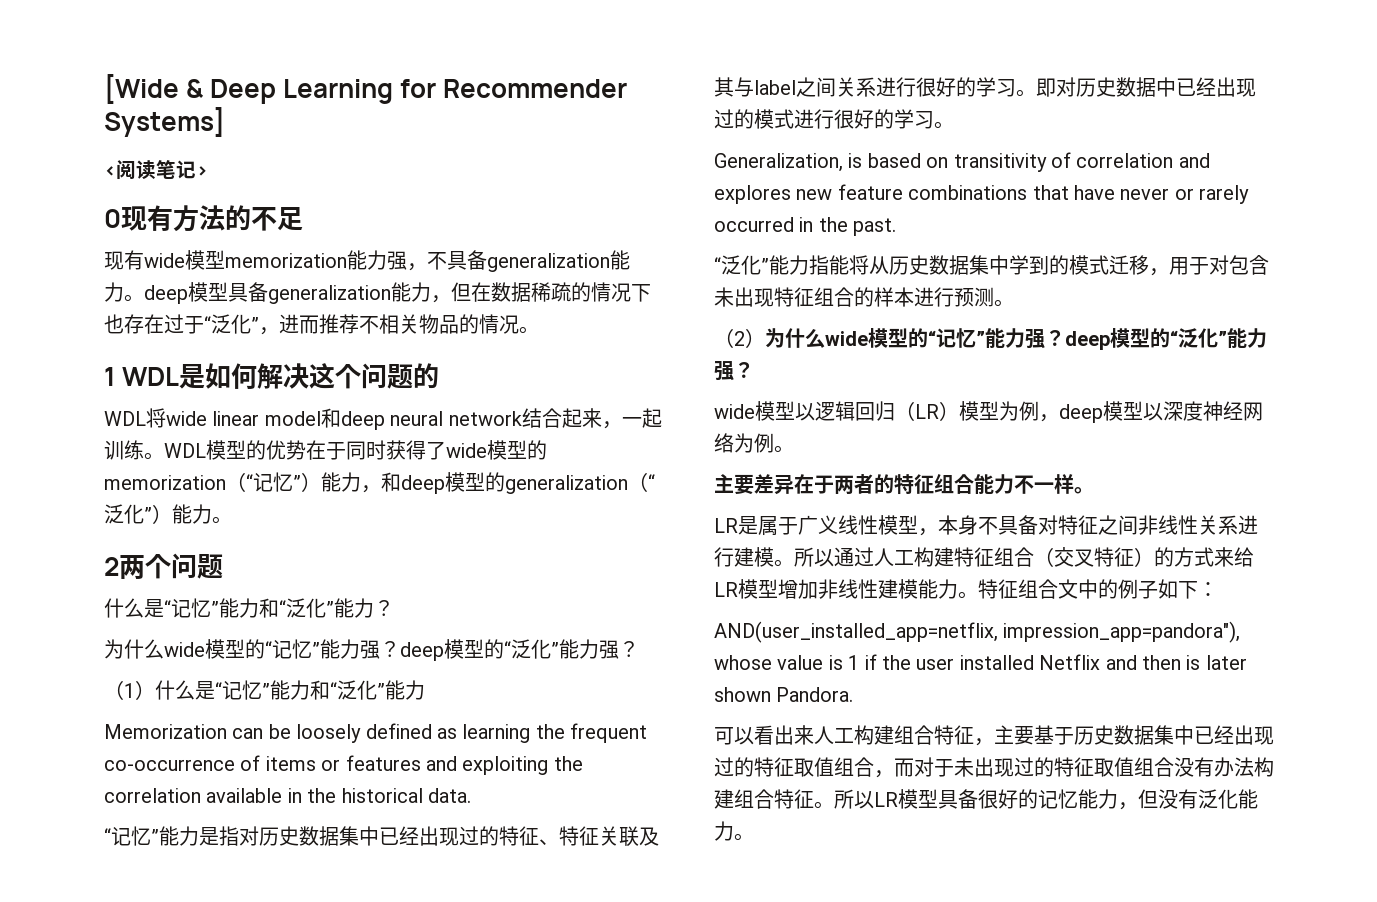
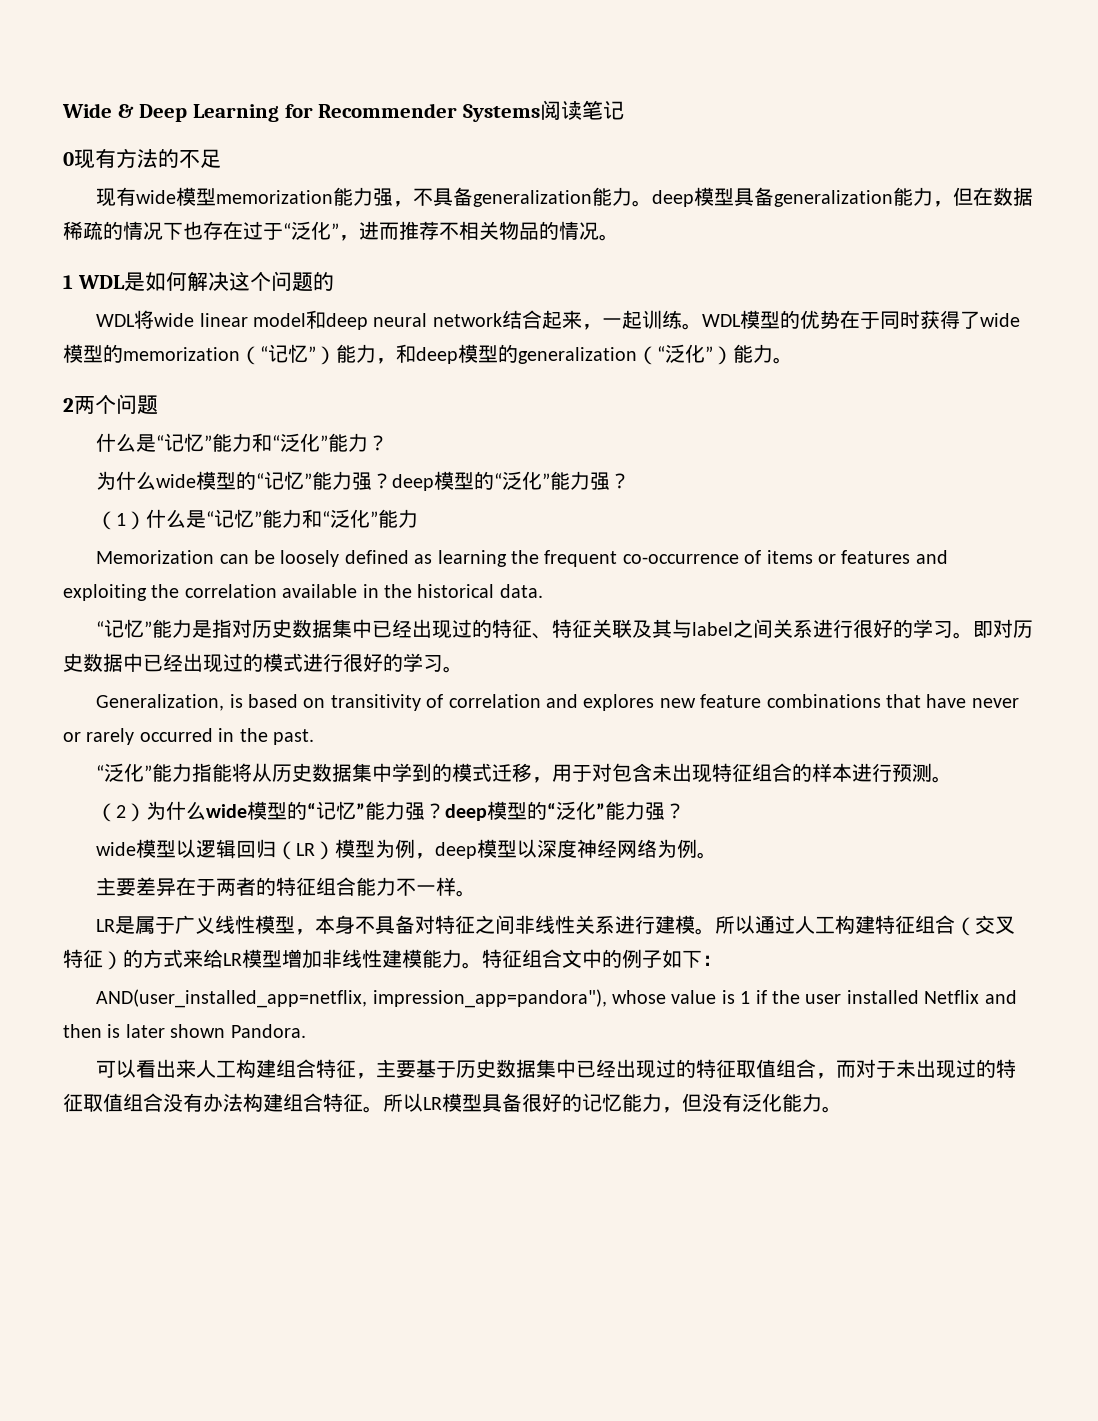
[104,74,179,104] [Wide -> [62,103,112,118] Wide
[104,107,225,137] [104,166,116,177] Systems] // < -> [463,104,541,122] Systems
[196,166,208,177] > -> (625, 110) none

